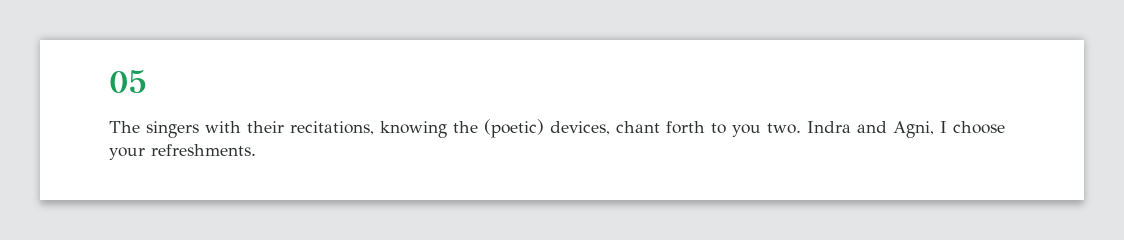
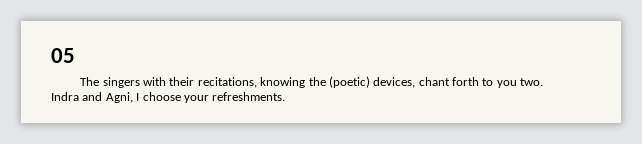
(801, 128) none -> (544, 82) //

